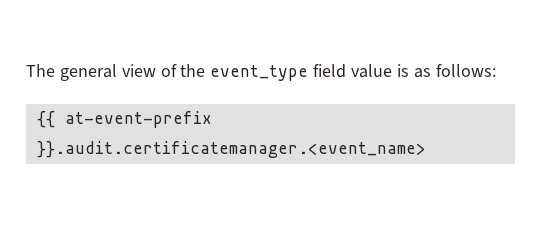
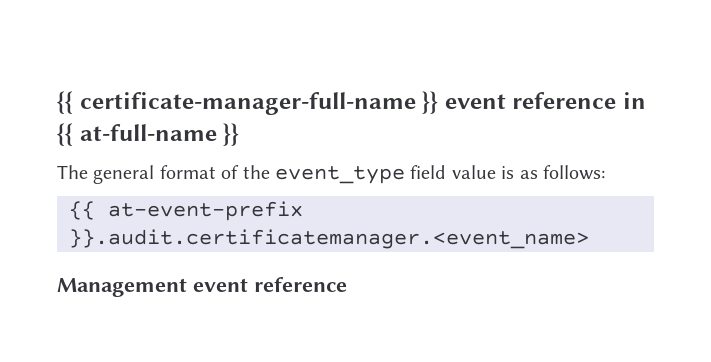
(26, 70) none -> [57,91,647,115] [57,123,240,146] {{ certificate-manager-full-name }} event reference in {{ at-full-name }} //
[121,64,156,77] view -> [159,165,216,179] format
(426, 149) none -> [57,277,347,297] // Management event reference

